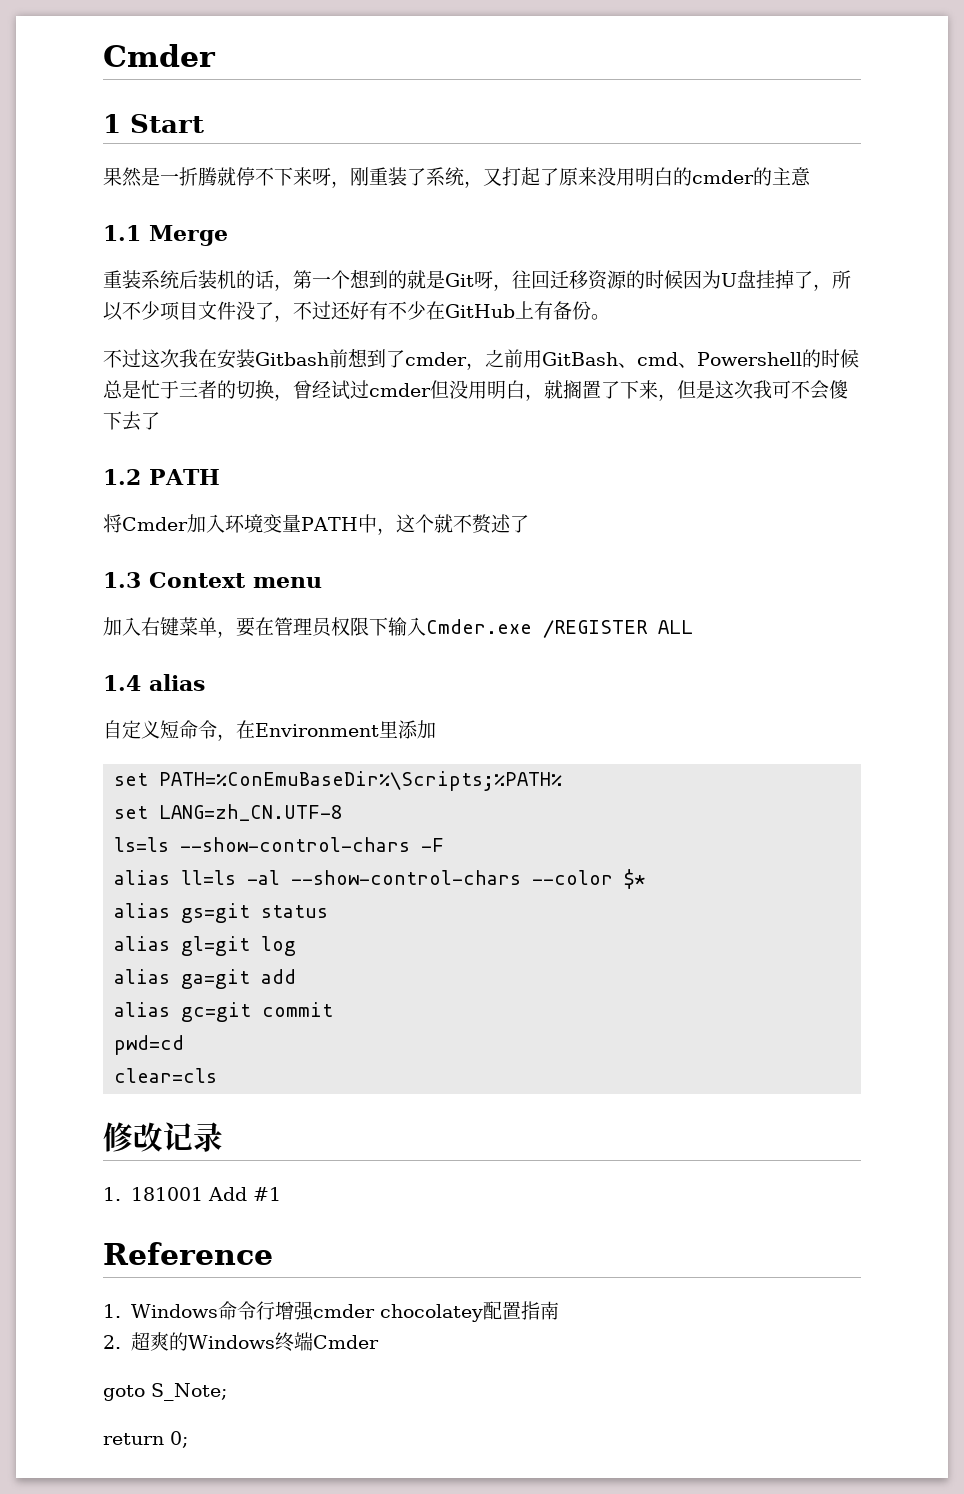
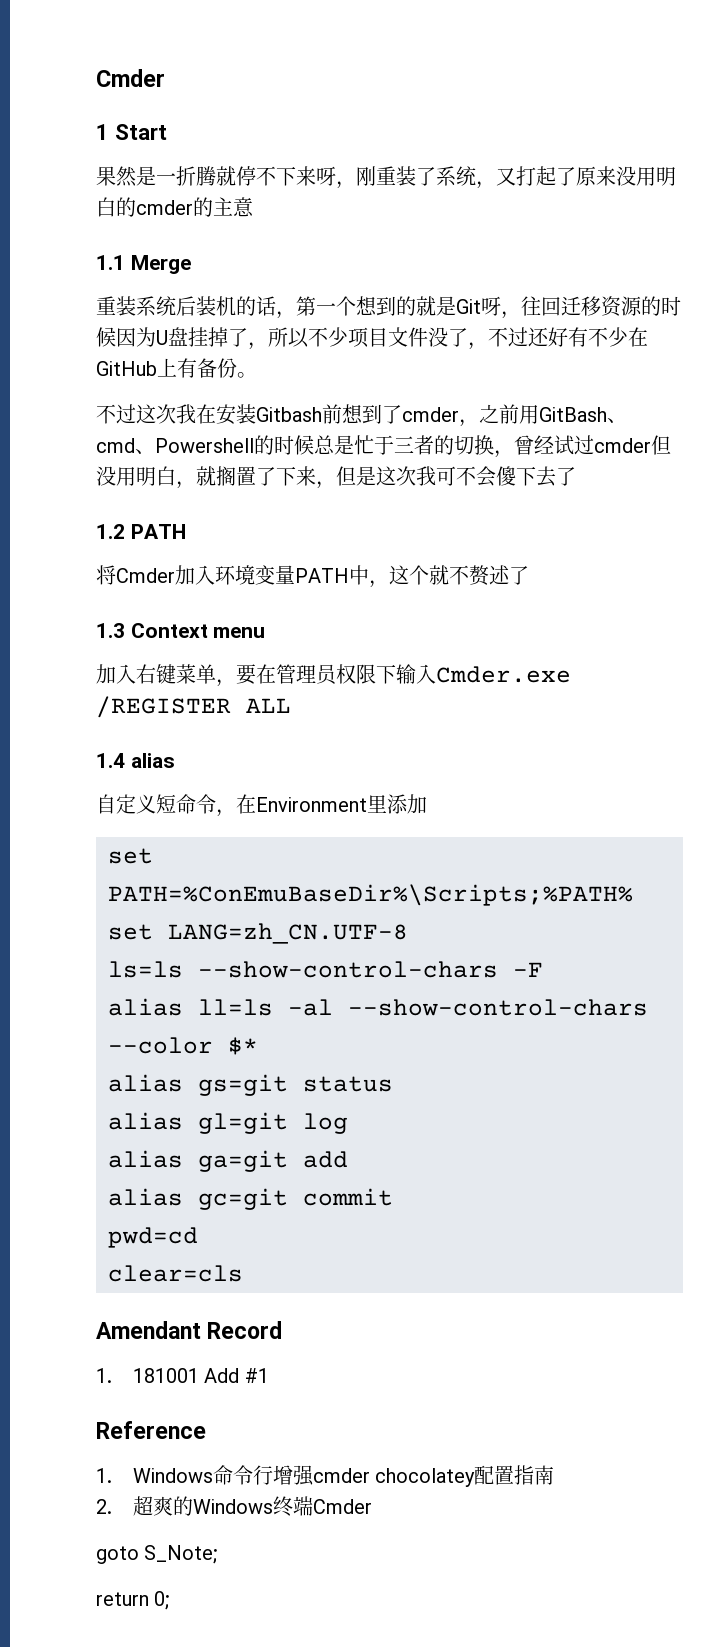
[103,1122,223,1152] 修改记录 -> [96,1321,283,1339] Amendant Record

